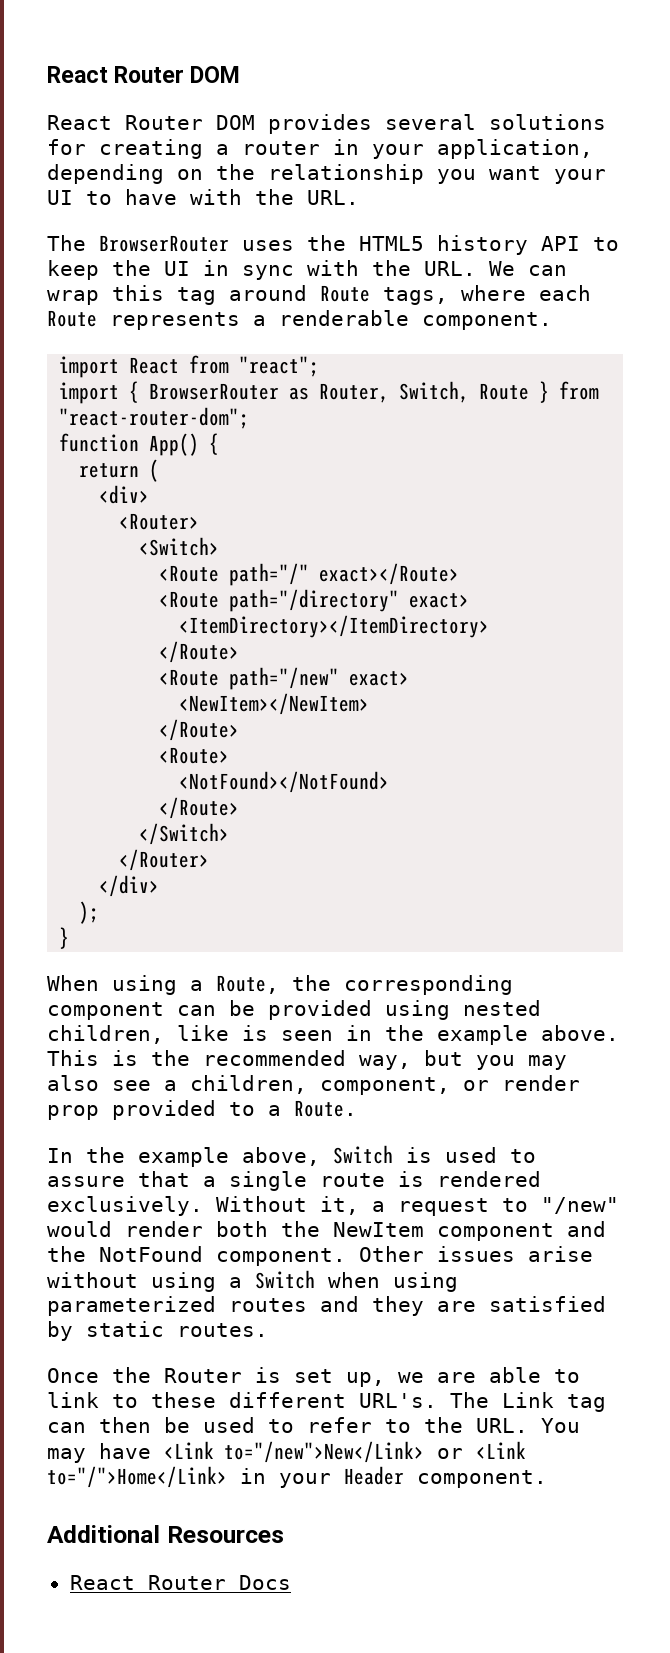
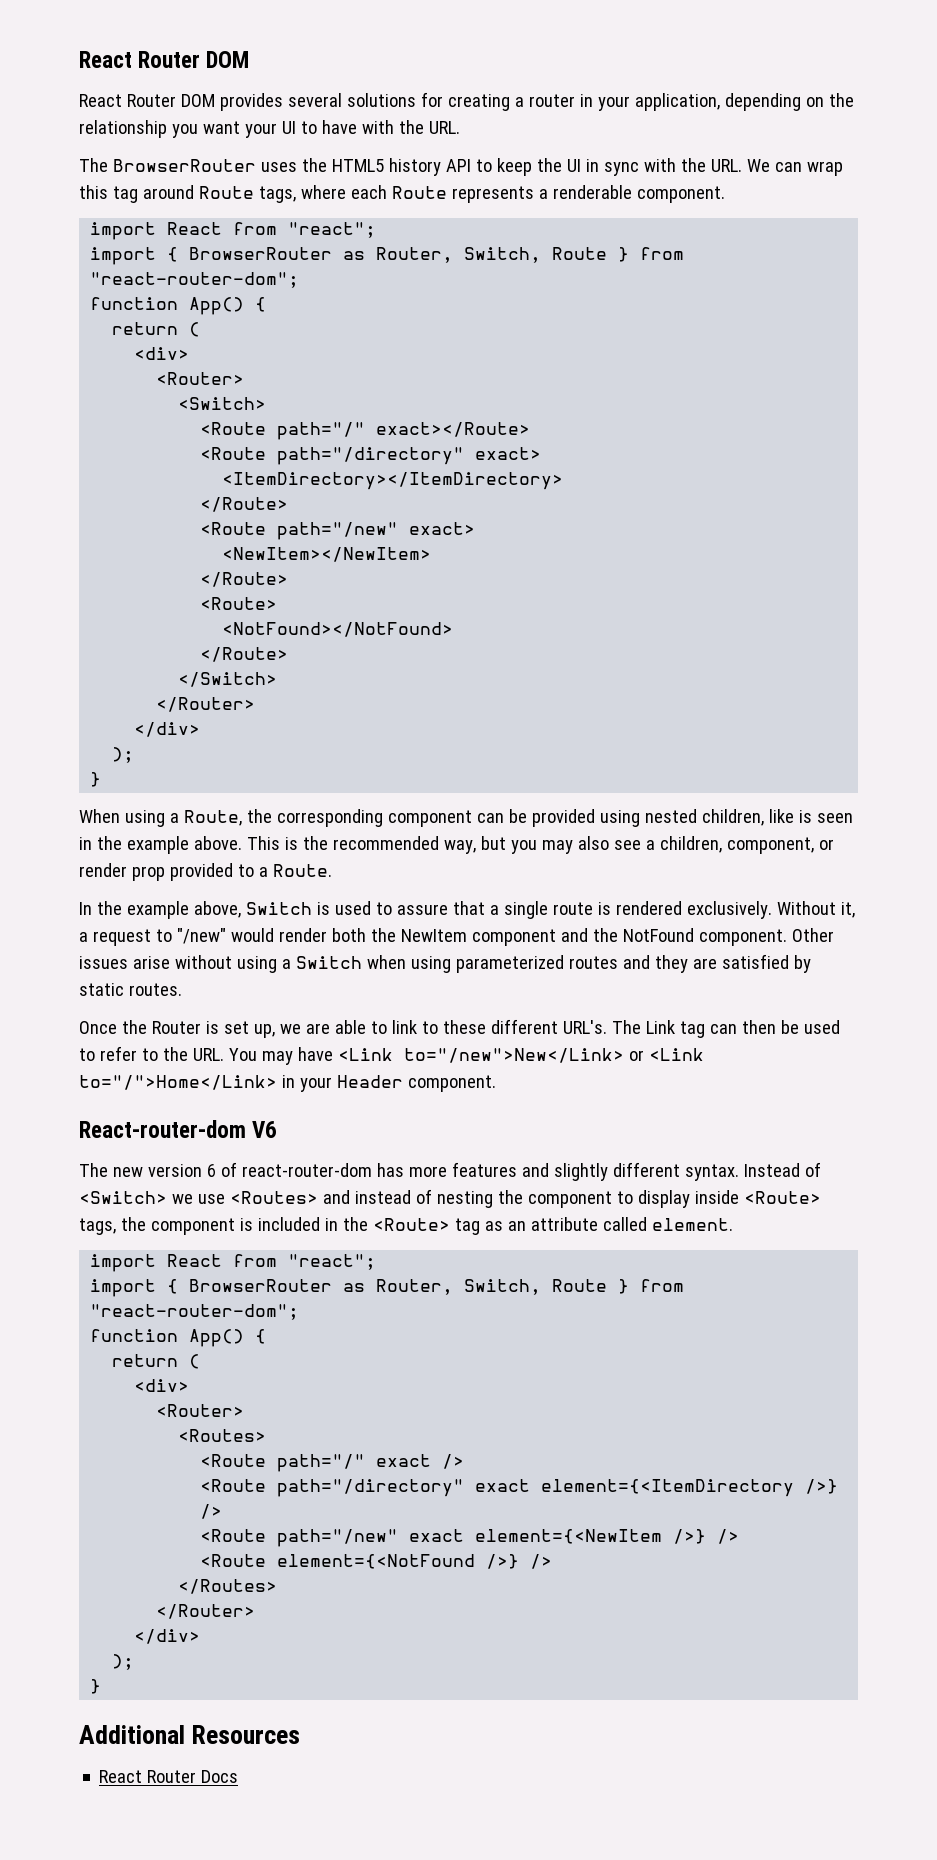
(547, 1479) none -> [79,1120,278,1138] [79,1162,821,1181] [79,1189,821,1208] [79,1217,733,1235] [90,1254,377,1272] [90,1279,685,1297] [90,1304,300,1320] [90,1329,267,1347] [112,1354,201,1369] [134,1379,190,1392] [156,1404,245,1417] [178,1429,267,1442] [200,1454,465,1472] [200,1479,839,1497] [200,1504,223,1519] [200,1529,740,1547] [200,1554,553,1569] [178,1579,278,1594] [156,1604,256,1619] [134,1629,201,1644] [112,1654,135,1670] [90,1679,102,1694] // React-router-dom V6 // The new version 6 of react-router-dom has more features and slightly different syntax. Instead of <Switch> we use <Routes> and instead of nesting the component to display inside <Route> tags, the component is included in the <Route> tag as an attribute called element. // import React from "react"; // import { BrowserRouter as Router, Switch, Route } from "react-router-dom"; // function App() { // return ( // <div> // <Router> // <Routes> // <Route path="/" exact /> // <Route path="/directory" exact element={<ItemDirectory />} /> // <Route path="/new" exact element={<NewItem />} /> // <Route element={<NotFound />} /> // </Routes> // </Router> // </div> // ); // }

